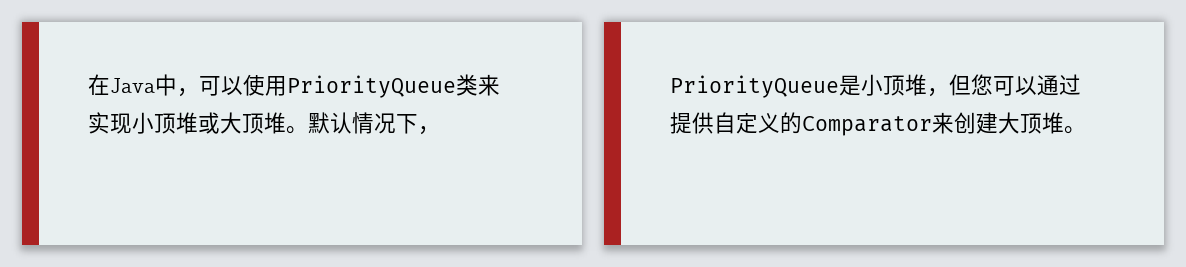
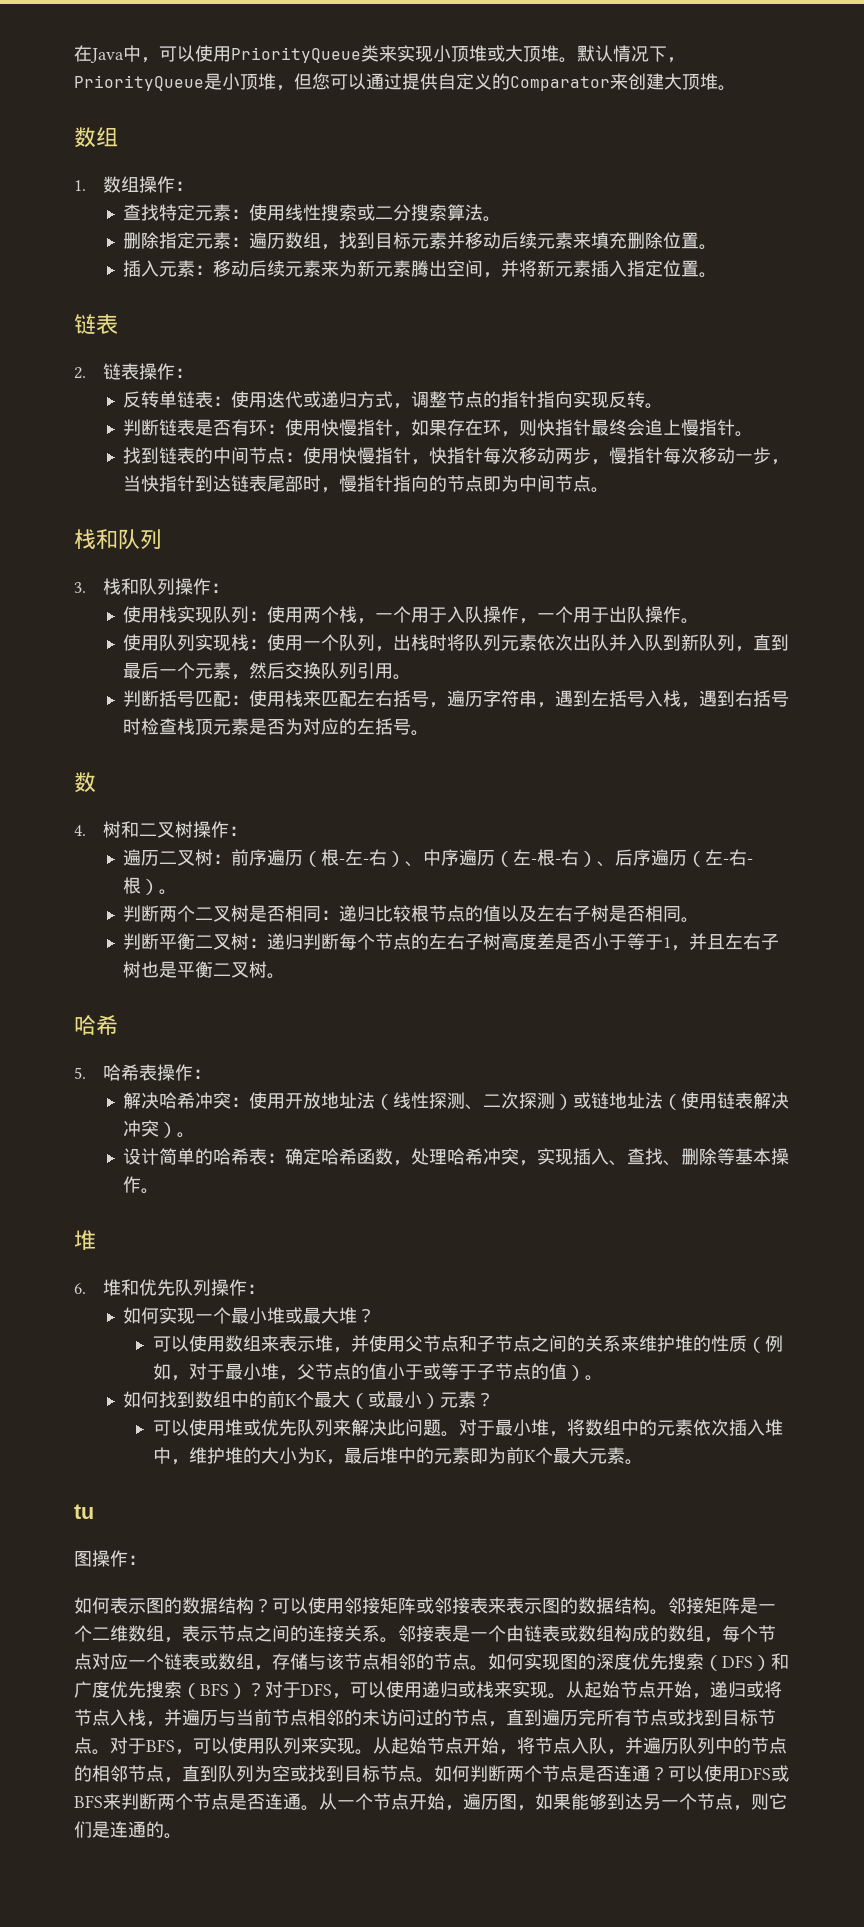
(1086, 130) none -> [74,127,118,148] [74,176,194,193] [123,204,502,222] [123,232,718,250] [123,260,718,278] [74,314,118,334] [74,363,194,380] [123,391,664,409] [123,419,754,437] [123,447,790,465] [123,475,610,493] [74,529,162,550] [74,578,230,595] [123,606,700,624] [123,634,790,652] [123,662,412,680] [123,690,790,708] [123,718,430,736] [74,772,96,793] [74,821,248,838] [123,849,754,867] [123,877,178,895] [123,905,700,923] [123,933,780,951] [123,961,286,979] [74,1015,118,1035] [74,1064,212,1081] [123,1092,790,1110] [123,1120,196,1138] [123,1148,790,1166] [123,1176,160,1194] [74,1230,96,1250] [74,1279,266,1296] [123,1307,376,1324] [152,1335,783,1353] [152,1363,603,1381] [123,1391,495,1409] [152,1419,783,1437] [152,1447,643,1465] [74,1504,94,1519] [74,1550,146,1567] [74,1597,776,1615] [74,1625,776,1643] [74,1653,789,1671] [74,1681,782,1699] [74,1709,776,1727] [74,1737,787,1755] [74,1765,789,1783] [74,1793,787,1811] [74,1821,182,1839] // 数组 // 1.数组操作： // 查找特定元素：使用线性搜索或二分搜索算法。 // 删除指定元素：遍历数组，找到目标元素并移动后续元素来填充删除位置。 // 插入元素：移动后续元素来为新元素腾出空间，并将新元素插入指定位置。 // 链表 // 2.链表操作： // 反转单链表：使用迭代或递归方式，调整节点的指针指向实现反转。 // 判断链表是否有环：使用快慢指针，如果存在环，则快指针最终会追上慢指针。 // 找到链表的中间节点：使用快慢指针，快指针每次移动两步，慢指针每次移动一步，当快指针到达链表尾部时，慢指针指向的节点即为中间节点。 // 栈和队列 // 3.栈和队列操作： // 使用栈实现队列：使用两个栈，一个用于入队操作，一个用于出队操作。 // 使用队列实现栈：使用一个队列，出栈时将队列元素依次出队并入队到新队列，直到最后一个元素，然后交换队列引用。 // 判断括号匹配：使用栈来匹配左右括号，遍历字符串，遇到左括号入栈，遇到右括号时检查栈顶元素是否为对应的左括号。 // 数 // 4.树和二叉树操作： // 遍历二叉树：前序遍历（根-左-右）、中序遍历（左-根-右）、后序遍历（左-右-根）。 // 判断两个二叉树是否相同：递归比较根节点的值以及左右子树是否相同。 // 判断平衡二叉树：递归判断每个节点的左右子树高度差是否小于等于1，并且左右子树也是平衡二叉树。 // 哈希 // 5.哈希表操作： // 解决哈希冲突：使用开放地址法（线性探测、二次探测）或链地址法（使用链表解决冲突）。 // 设计简单的哈希表：确定哈希函数，处理哈希冲突，实现插入、查找、删除等基本操作。 // 堆 // 6.堆和优先队列操作： // 如何实现一个最小堆或最大堆？ // 可以使用数组来表示堆，并使用父节点和子节点之间的关系来维护堆的性质（例如，对于最小堆，父节点的值小于或等于子节点的值）。 // 如何找到数组中的前K个最大（或最小）元素？ // 可以使用堆或优先队列来解决此问题。对于最小堆，将数组中的元素依次插入堆中，维护堆的大小为K，最后堆中的元素即为前K个最大元素。 // tu // 图操作： // 如何表示图的数据结构？可以使用邻接矩阵或邻接表来表示图的数据结构。邻接矩阵是一个二维数组，表示节点之间的连接关系。邻接表是一个由链表或数组构成的数组，每个节点对应一个链表或数组，存储与该节点相邻的节点。如何实现图的深度优先搜索（DFS）和广度优先搜索（BFS）？对于DFS，可以使用递归或栈来实现。从起始节点开始，递归或将节点入栈，并遍历与当前节点相邻的未访问过的节点，直到遍历完所有节点或找到目标节点。对于BFS，可以使用队列来实现。从起始节点开始，将节点入队，并遍历队列中的节点的相邻节点，直到队列为空或找到目标节点。如何判断两个节点是否连通？可以使用DFS或BFS来判断两个节点是否连通。从一个节点开始，遍历图，如果能够到达另一个节点，则它们是连通的。

